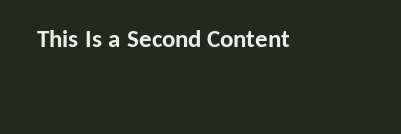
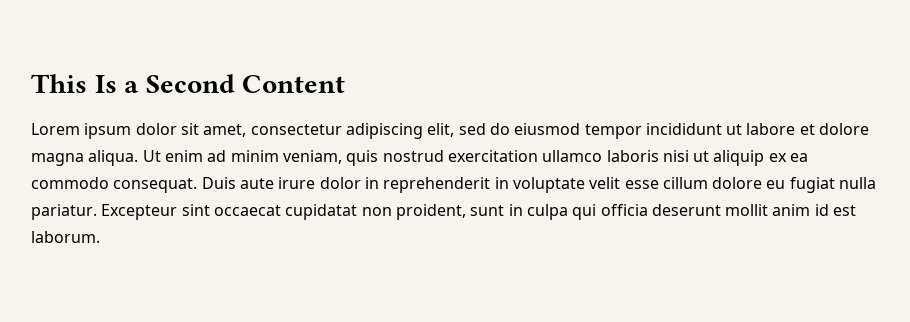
(291, 39) none -> [31,123,870,139] [31,150,809,166] [31,177,877,193] [31,204,857,220] [31,231,100,243] // Lorem ipsum dolor sit amet, consectetur adipiscing elit, sed do eiusmod tempor incididunt ut labore et dolore magna aliqua. Ut enim ad minim veniam, quis nostrud exercitation ullamco laboris nisi ut aliquip ex ea commodo consequat. Duis aute irure dolor in reprehenderit in voluptate velit esse cillum dolore eu fugiat nulla pariatur. Excepteur sint occaecat cupidatat non proident, sunt in culpa qui officia deserunt mollit anim id est laborum.

